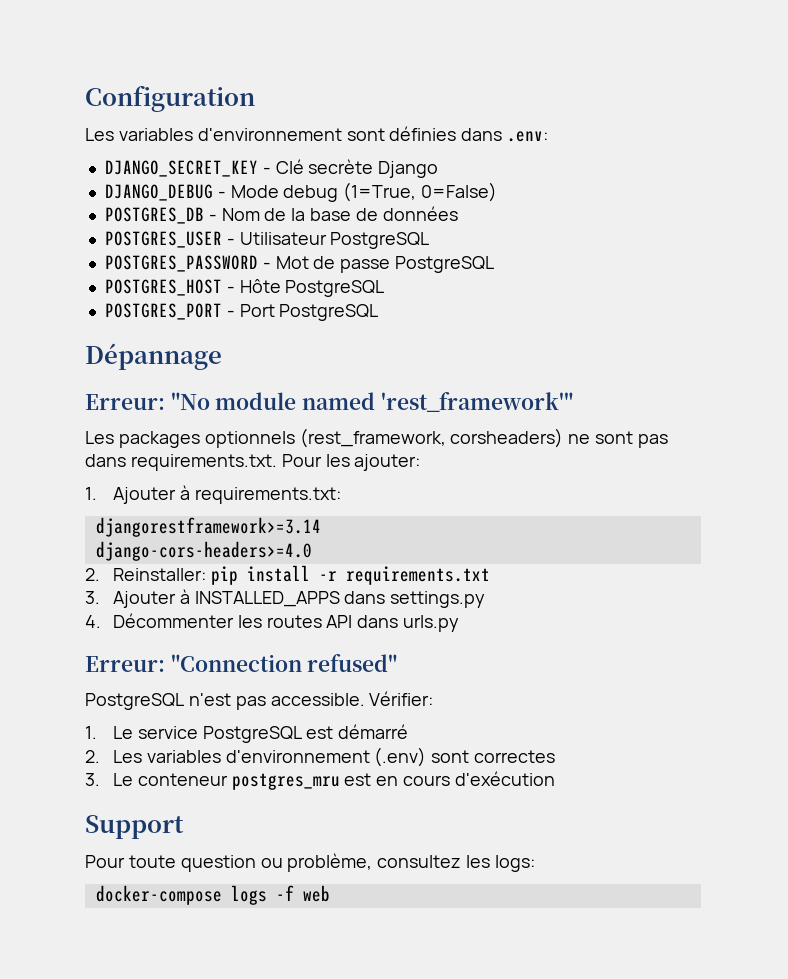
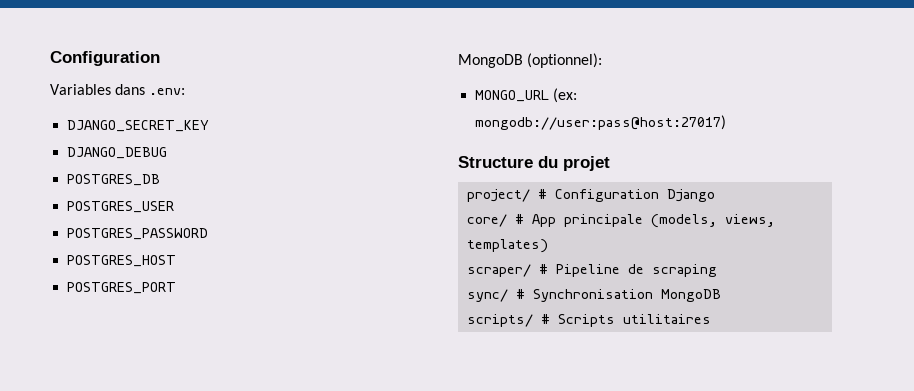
[85,126,549,142] [104,159,439,178] [104,182,498,202] [104,206,458,224] [104,231,430,249] [104,255,495,273] [104,279,385,297] [104,303,379,321] [85,343,222,370] [85,392,573,412] [85,428,669,448] [85,454,421,471] [85,485,341,504] [95,517,321,537] [95,541,312,561] [85,565,490,585] [85,589,486,608] [85,613,460,632] [85,654,398,672] [85,691,434,710] [85,724,409,743] [85,747,556,767] [85,771,556,790] [85,815,184,839] [85,853,536,872] [95,885,330,905] Les variables d'environnement sont définies dans .env: // DJANGO_SECRET_KEY - Clé secrète Django // DJANGO_DEBUG - Mode debug (1=True, 0=False) // POSTGRES_DB - Nom de la base de données // POSTGRES_USER - Utilisateur PostgreSQL // POSTGRES_PASSWORD - Mot de passe PostgreSQL // POSTGRES_HOST - Hôte PostgreSQL // POSTGRES_PORT - Port PostgreSQL // Dépannage // Erreur: "No module named 'rest_framework'" // Les packages optionnels (rest_framework, corsheaders) ne sont pas dans requirements.txt. Pour les ajouter: // 1. Ajouter à requirements.txt: // djangorestframework>=3.14 // django-cors-headers>=4.0 // 2. Reinstaller: pip install -r requirements.txt // 3. Ajouter à INSTALLED_APPS dans settings.py // 4. Décommenter les routes API dans urls.py // Erreur: "Connection refused" // PostgreSQL n'est pas accessible. Vérifier: // 1. Le service PostgreSQL est démarré // 2. Les variables d'environnement (.env) sont correctes // 3. Le conteneur postgres_mru est en cours d'exécution // Support // Pour toute question ou problème, consultez les logs: // docker-compose logs -f web -> [50,84,186,95] [67,120,210,132] [67,147,168,159] [67,174,161,186] [67,201,175,213] [67,228,209,240] [67,255,177,267] [67,282,177,294] [458,53,603,68] [475,88,578,103] [475,115,727,130] [458,156,610,171] [467,189,716,202] [467,214,776,228] [467,239,549,253] [467,264,718,277] [467,289,722,302] [467,314,712,327] Variables dans .env: // DJANGO_SECRET_KEY // DJANGO_DEBUG // POSTGRES_DB // POSTGRES_USER // POSTGRES_PASSWORD // POSTGRES_HOST // POSTGRES_PORT // MongoDB (optionnel): // MONGO_URL (ex: mongodb://user:pass@host:27017) // Structure du projet // project/ # Configuration Django // core/ # App principale (models, views, templates) // scraper/ # Pipeline de scraping // sync/ # Synchronisation MongoDB // scripts/ # Scripts utilitaires

